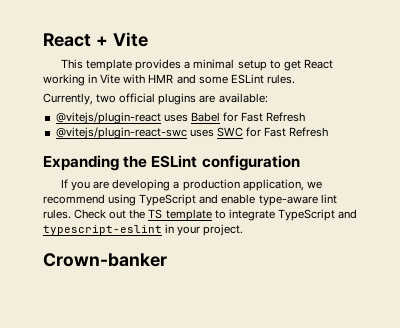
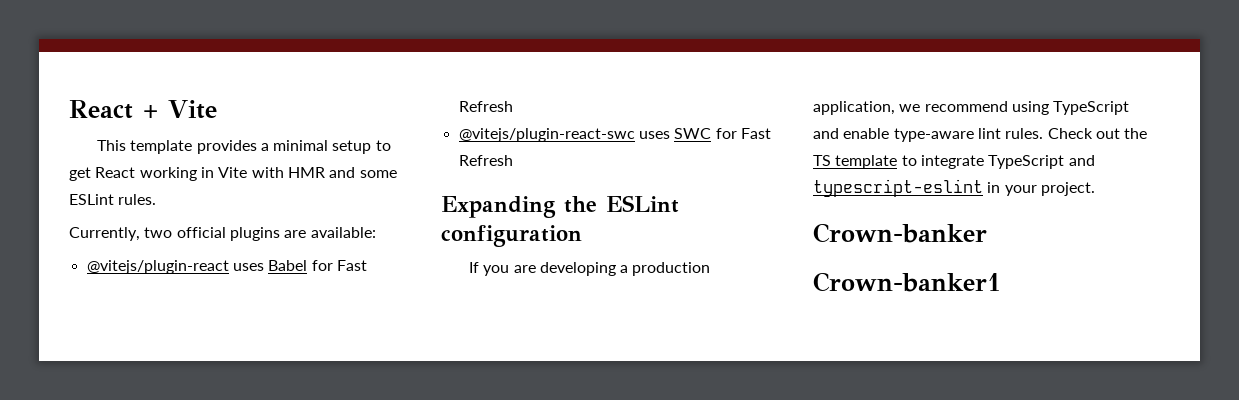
(167, 260) none -> [813,272,1001,292] // Crown-banker1

